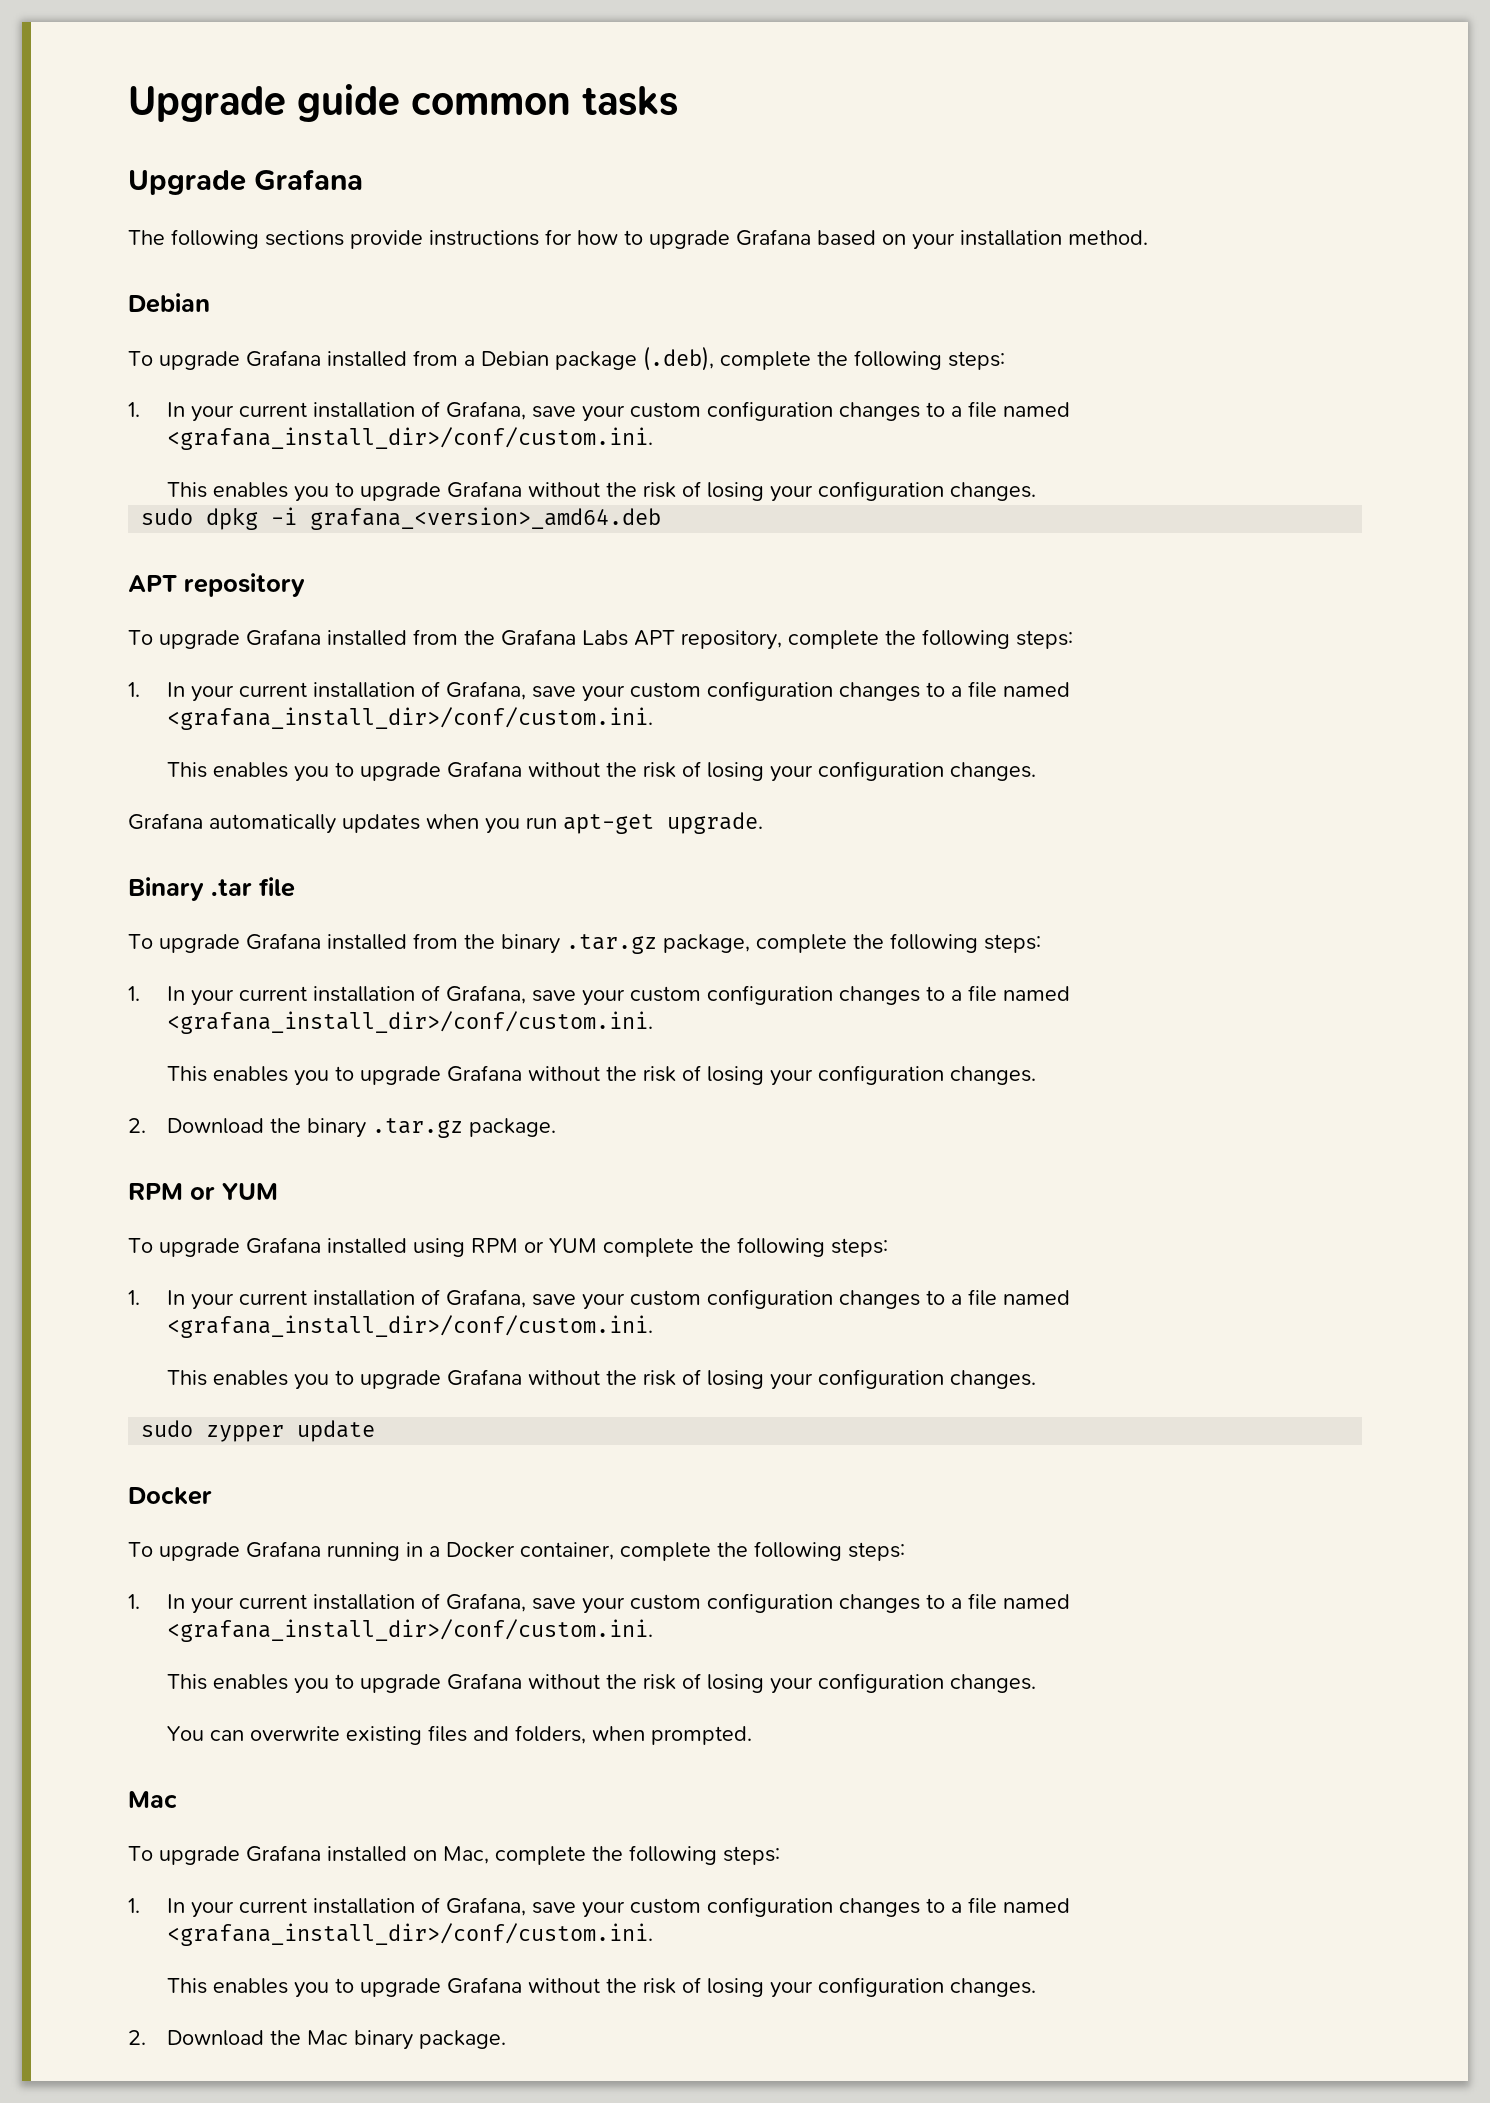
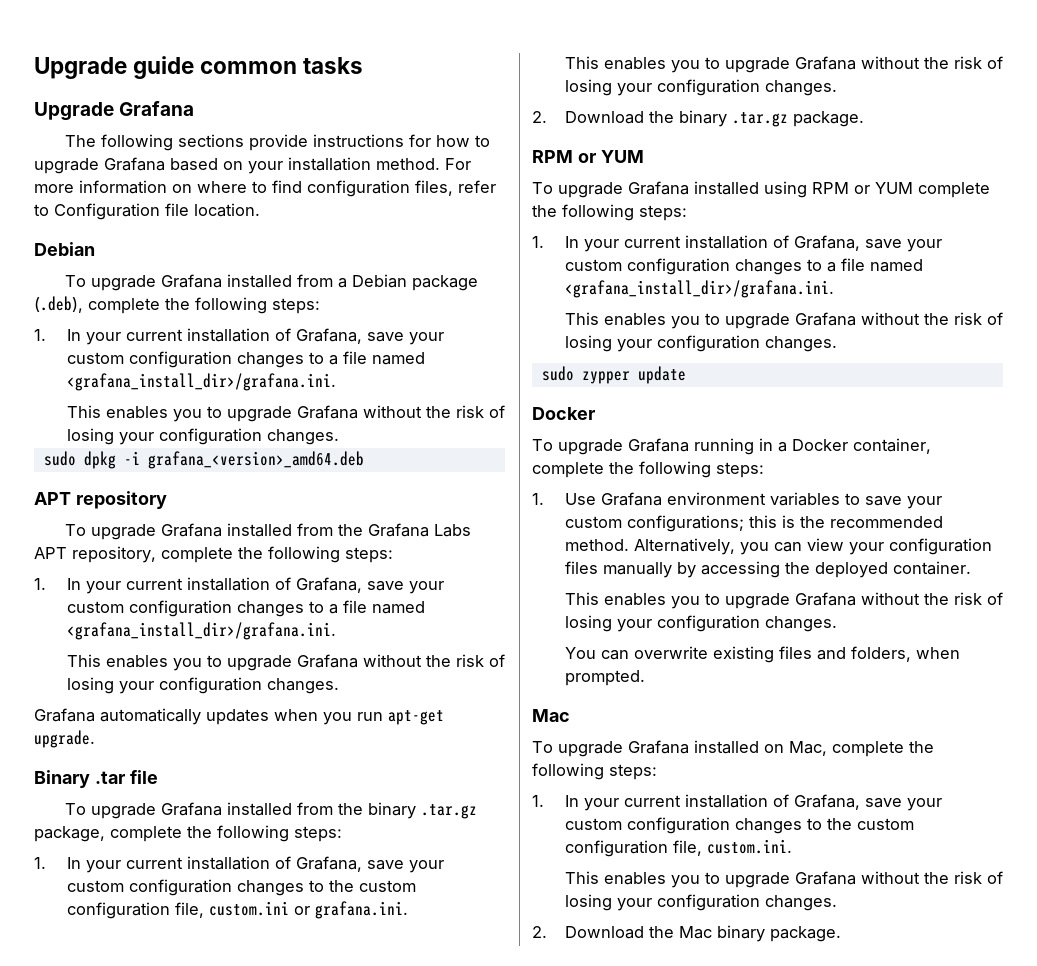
(1148, 237) none -> [445,158,471,170] [34,180,496,197] [34,203,260,220] For more information on where to find configuration files, refer to Configuration file location.
[167,427,654,450] <grafana_install_dir>/conf/custom.ini. -> [66,373,336,391] <grafana_install_dir>/grafana.ini.
[167,707,654,730] <grafana_install_dir>/conf/custom.ini. -> [66,622,336,640] <grafana_install_dir>/grafana.ini.
[951,985,1071,1002] [167,1011,654,1034] a file named <grafana_install_dir>/conf/custom.ini. -> [328,880,416,892] [66,901,408,919] the custom configuration file, custom.ini or grafana.ini.
[167,1315,654,1338] <grafana_install_dir>/conf/custom.ini. -> [564,280,834,298] <grafana_install_dir>/grafana.ini.
[167,1593,1071,1614] [167,1619,654,1642] In your current installation of Grafana, save your custom configuration changes to a file named <grafana_install_dir>/conf/custom.ini. -> [564,492,942,509] [564,515,943,532] [564,538,992,555] [564,561,971,578] Use Grafana environment variables to save your custom configurations; this is the recommended method. Alternatively, you can view your configuration files manually by accessing the deployed container.
[951,1897,1071,1914] [167,1923,654,1946] a file named <grafana_install_dir>/conf/custom.ini. -> [826,818,914,830] [564,839,792,857] the custom configuration file, custom.ini.

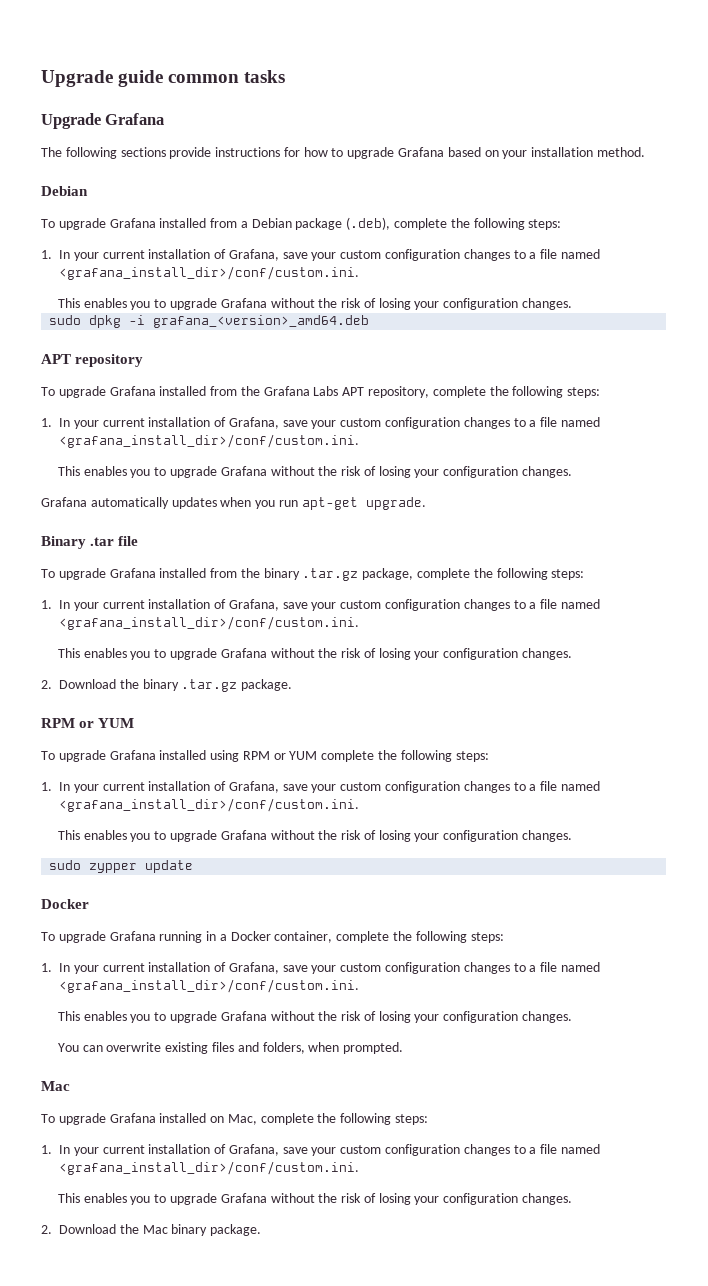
[445,158,471,170] [34,180,496,197] [34,203,260,220] For more information on where to find configuration files, refer to Configuration file location. -> (645, 152) none
[66,373,336,391] <grafana_install_dir>/grafana.ini. -> [59,266,359,280] <grafana_install_dir>/conf/custom.ini.
[66,622,336,640] <grafana_install_dir>/grafana.ini. -> [59,434,359,448] <grafana_install_dir>/conf/custom.ini.
[328,880,416,892] [66,901,408,919] the custom configuration file, custom.ini or grafana.ini. -> [529,599,600,609] [59,616,359,630] a file named <grafana_install_dir>/conf/custom.ini.
[564,280,834,298] <grafana_install_dir>/grafana.ini. -> [59,798,359,812] <grafana_install_dir>/conf/custom.ini.
[564,492,942,509] [564,515,943,532] [564,538,992,555] [564,561,971,578] Use Grafana environment variables to save your custom configurations; this is the recommended method. Alternatively, you can view your configuration files manually by accessing the deployed container. -> [59,962,600,974] [59,979,359,993] In your current installation of Grafana, save your custom configuration changes to a file named <grafana_install_dir>/conf/custom.ini.
[826,818,914,830] [564,839,792,857] the custom configuration file, custom.ini. -> [529,1144,600,1154] [59,1161,359,1175] a file named <grafana_install_dir>/conf/custom.ini.

